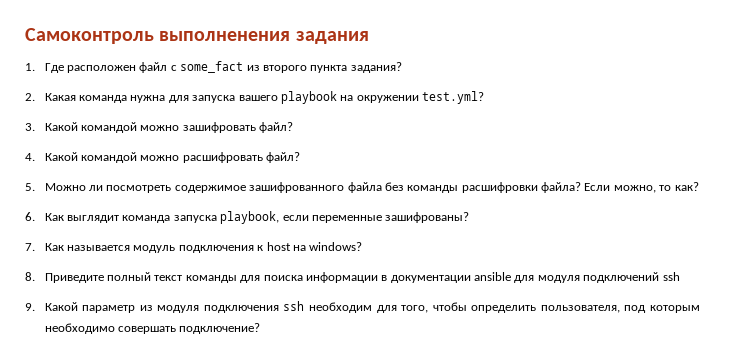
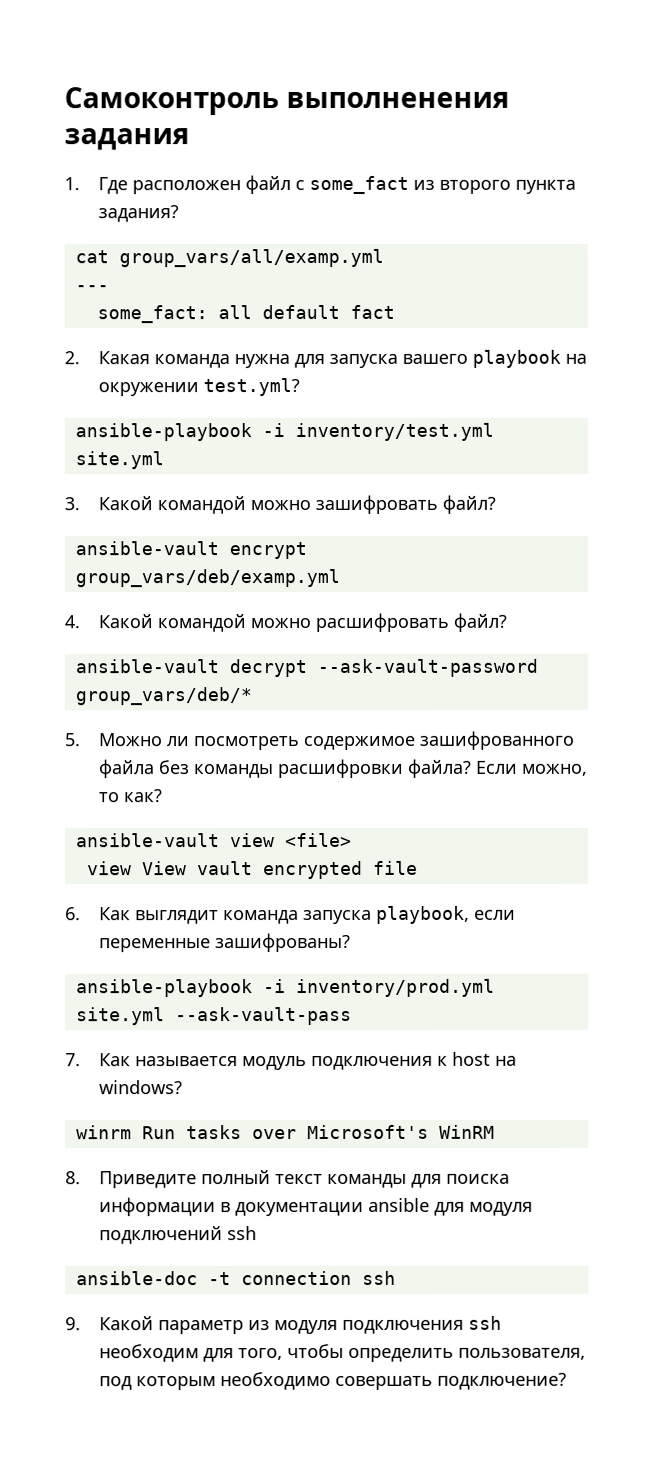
(402, 67) none -> [74,248,384,268] [74,285,109,292] [96,304,395,324] // cat group_vars/all/examp.yml // --- // some_fact: all default fact
(485, 97) none -> [74,422,494,442] [74,451,164,470] // ansible-playbook -i inventory/test.yml site.yml
(294, 127) none -> [74,541,307,560] [74,568,340,588] // ansible-vault encrypt group_vars/deb/examp.yml
(301, 157) none -> [74,658,538,678] [74,687,252,706] // ansible-vault decrypt --ask-vault-password group_vars/deb/*
(699, 186) none -> [75,832,352,848] [86,860,418,880] // ansible-vault view <file> // view View vault encrypted file
(470, 217) none -> [75,978,495,998] [75,1006,352,1026] // ansible-playbook -i inventory/prod.yml site.yml --ask-vault-pass
(363, 246) none -> [75,1124,495,1140] // winrm Run tasks over Microsoft's WinRM
(680, 276) none -> [75,1270,396,1286] // ansible-doc -t connection ssh

